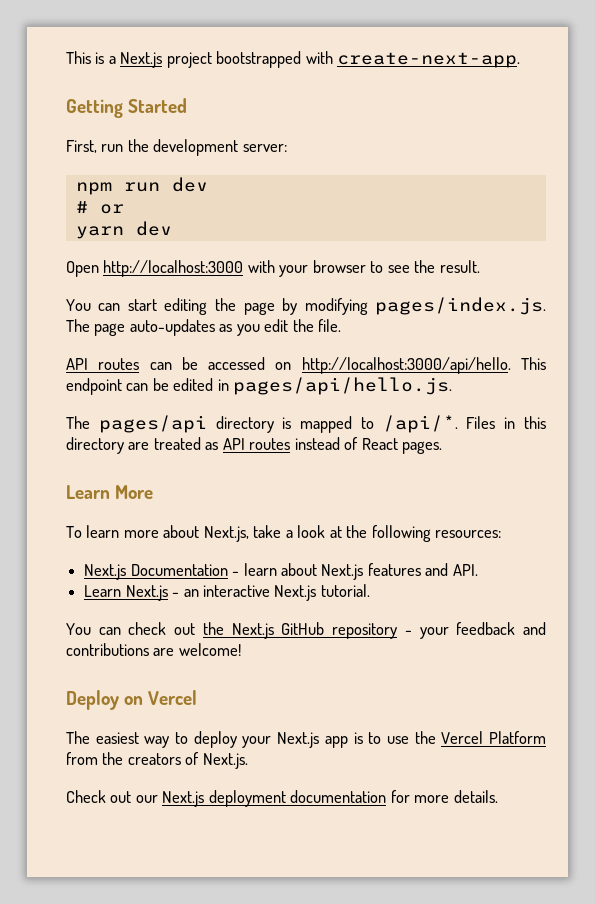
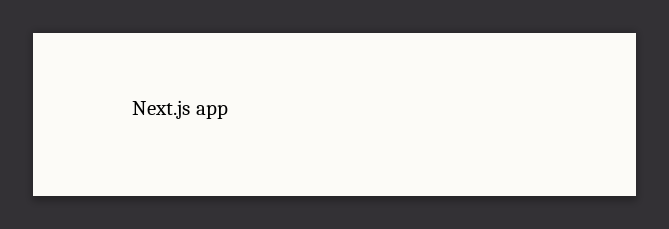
[66,51,521,68] [66,98,188,118] [66,139,287,156] [75,177,208,195] [75,201,124,214] [75,221,172,239] [66,260,480,277] [66,297,546,315] [66,319,342,336] [66,357,546,374] [66,377,453,395] [66,415,546,433] [66,437,443,454] [66,485,154,499] [66,525,501,542] [84,563,478,580] [84,584,370,601] [66,622,546,639] [66,643,241,656] [66,690,198,710] [66,731,546,748] [66,752,248,769] [66,790,498,807] This is a Next.js project bootstrapped with create-next-app. // Getting Started // First, run the development server: // npm run dev // # or // yarn dev // Open http://localhost:3000 with your browser to see the result. // You can start editing the page by modifying pages/index.js. The page auto-updates as you edit the file. // API routes can be accessed on http://localhost:3000/api/hello. This endpoint can be edited in pages/api/hello.js. // The pages/api directory is mapped to /api/*. Files in this directory are treated as API routes instead of React pages. // Learn More // To learn more about Next.js, take a look at the following resources: // Next.js Documentation - learn about Next.js features and API. // Learn Next.js - an interactive Next.js tutorial. // You can check out the Next.js GitHub repository - your feedback and contributions are welcome! // Deploy on Vercel // The easiest way to deploy your Next.js app is to use the Vercel Platform from the creators of Next.js. // Check out our Next.js deployment documentation for more details. -> [132,100,228,119] Next.js app

